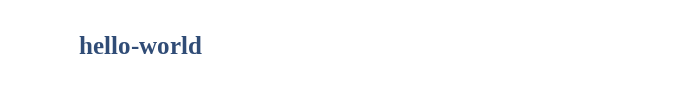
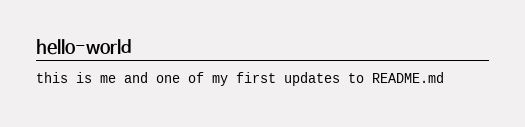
(202, 45) none -> [36,72,444,86] // this is me and one of my first updates to README.md

